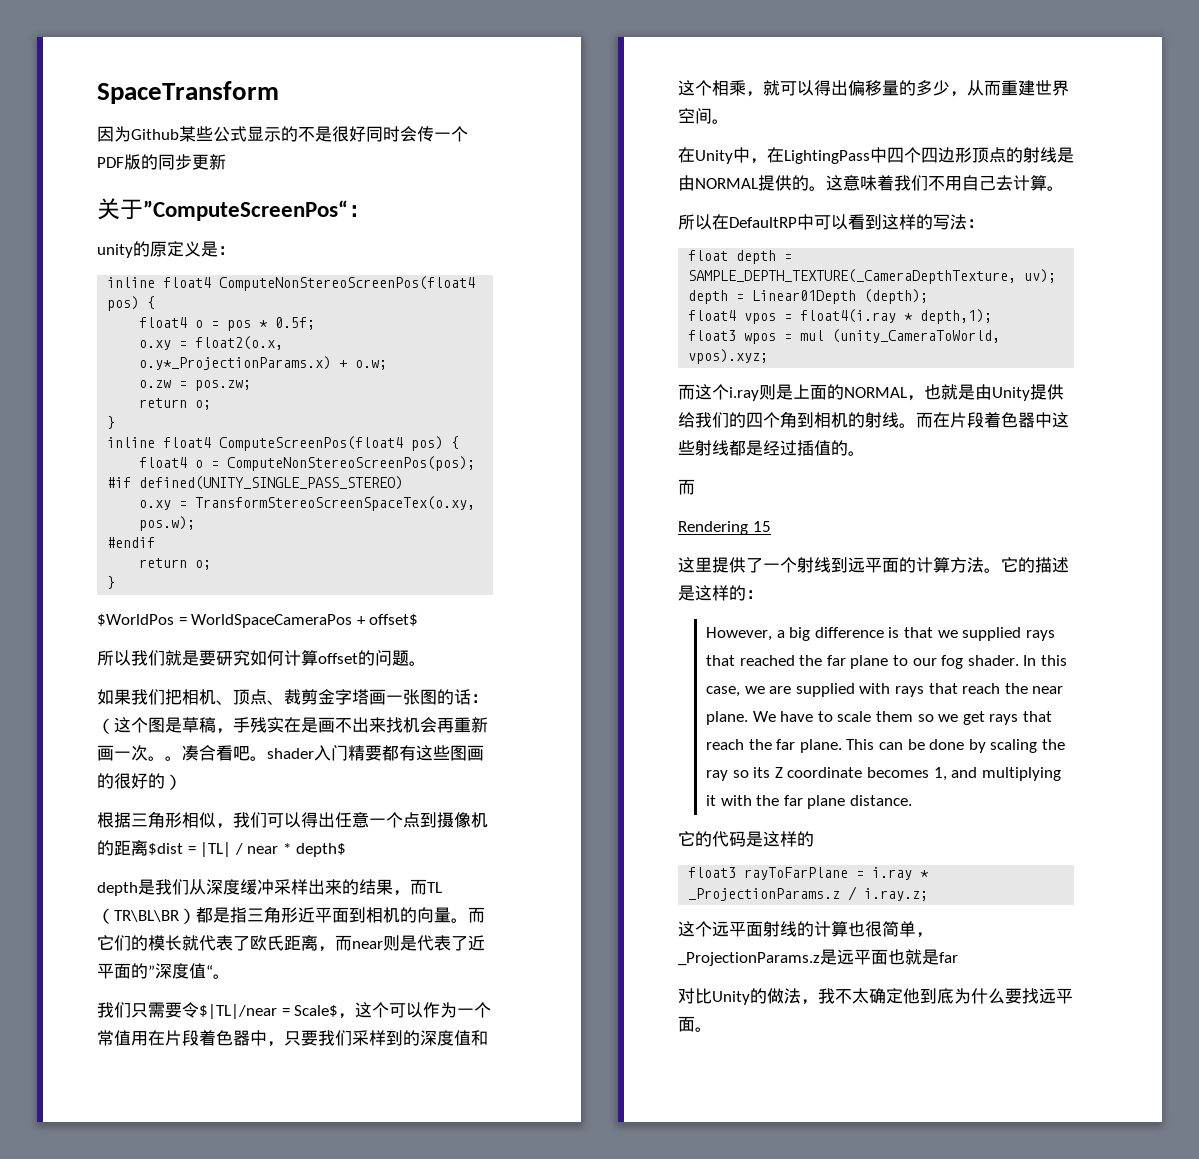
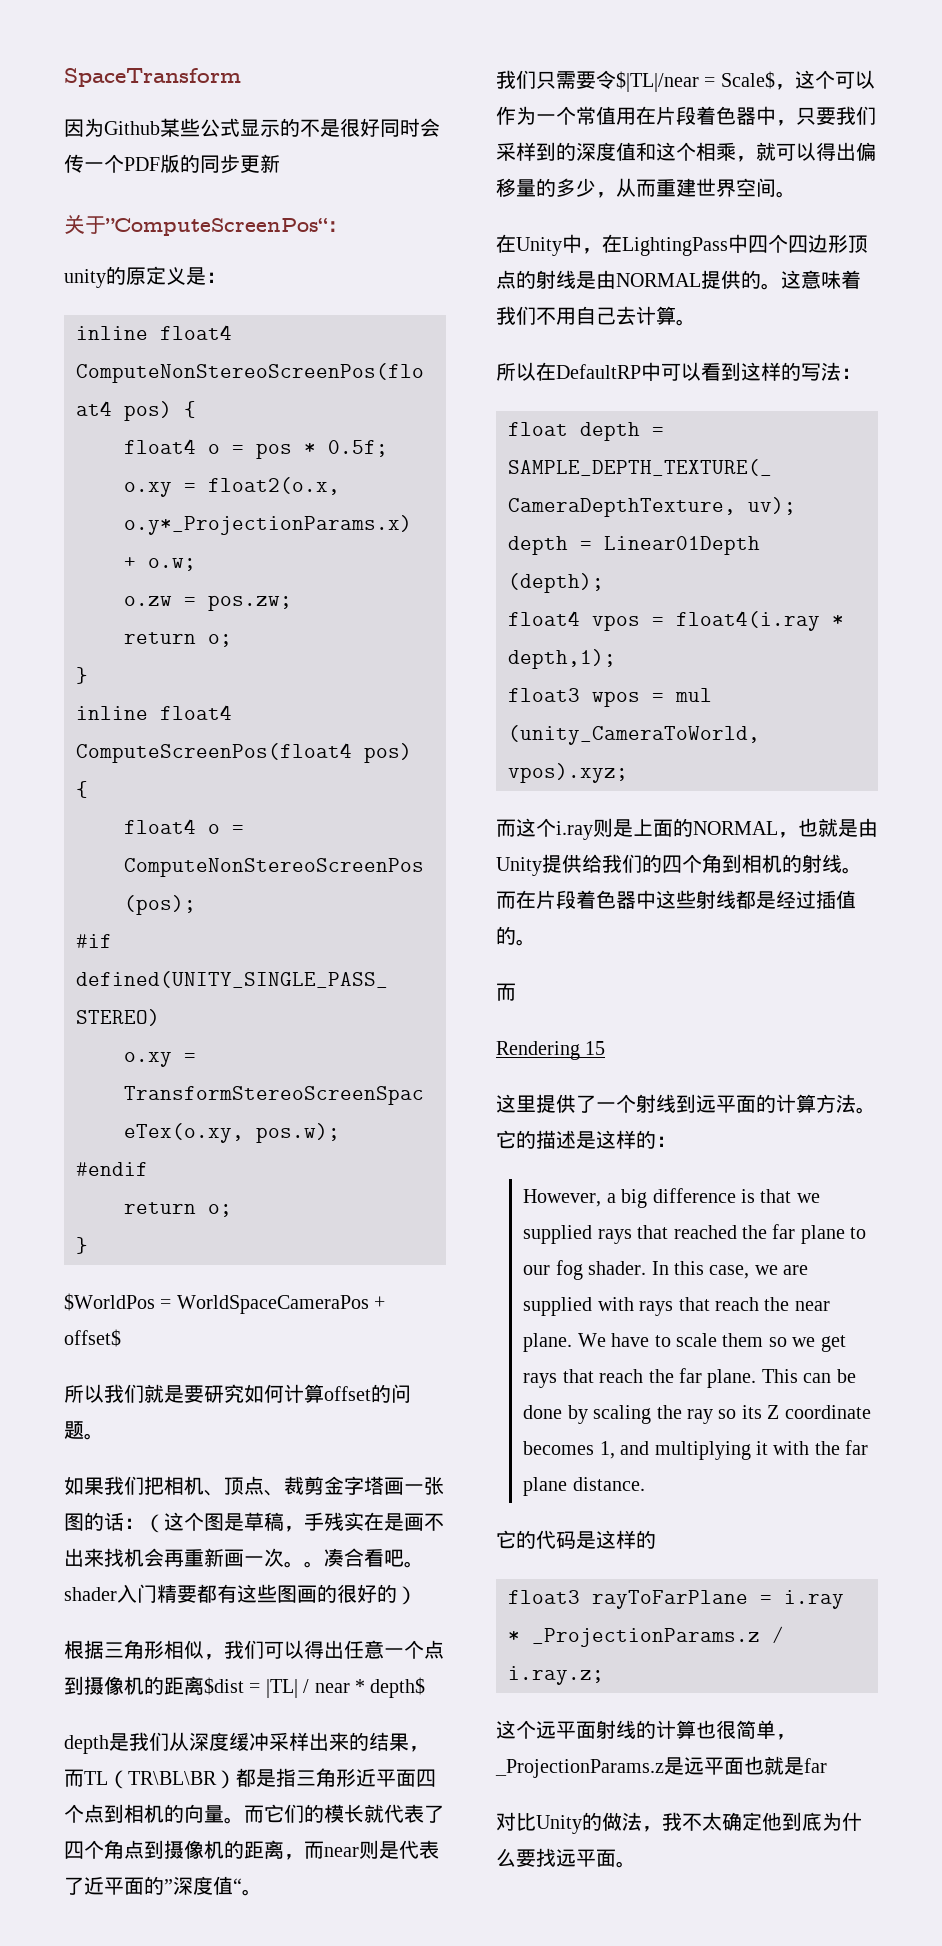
(349, 915) none -> [416,1769,436,1787] [64,1804,104,1823] 四个点
[250,935,284,951] 欧氏 -> [64,1840,244,1859] 四个角点到摄像机的

